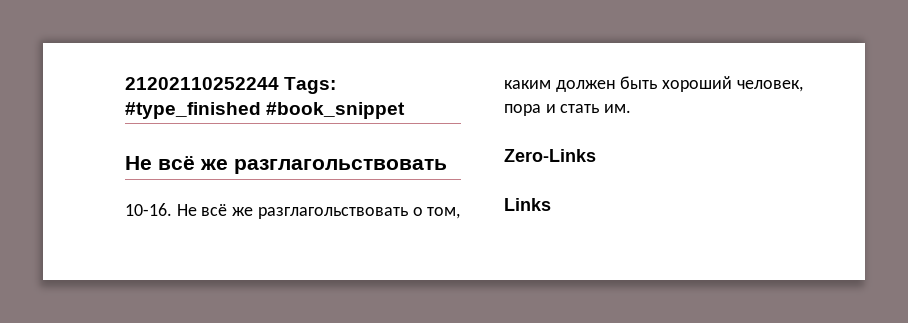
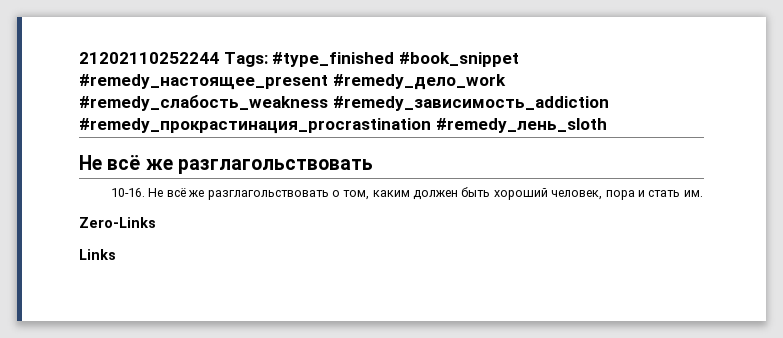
(406, 110) none -> [79,74,506,90] [79,95,609,111] [79,118,607,134] #remedy_настоящее_present #remedy_дело_work #remedy_слабость_weakness #remedy_зависимость_addiction #remedy_прокрастинация_procrastination #remedy_лень_sloth

